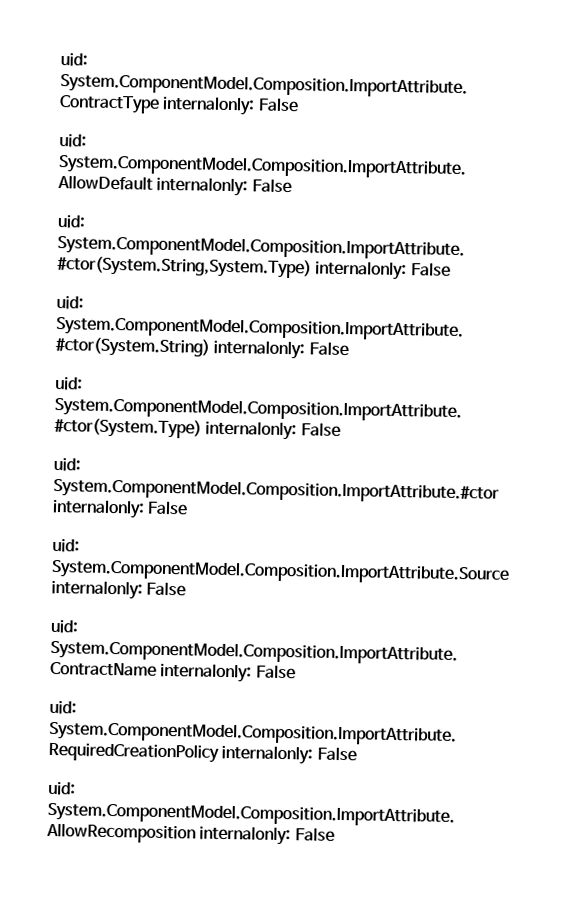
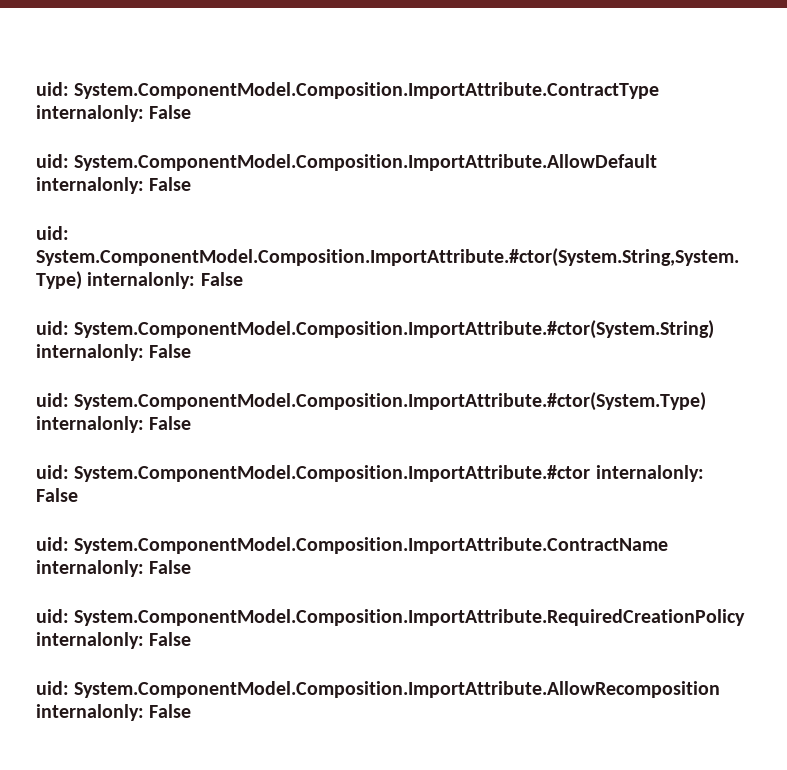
[52,538,80,553] [51,558,510,585] [51,579,187,600] // uid: System.ComponentModel.Composition.ImportAttribute.Source internalonly: False -> (78, 495) none

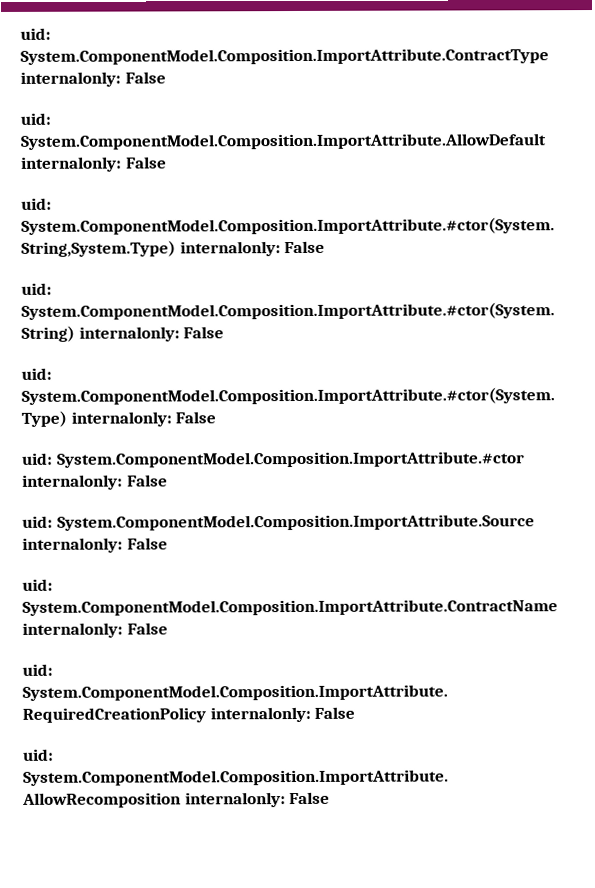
(78, 495) none -> [22,514,535,531] [22,537,168,553] // uid: System.ComponentModel.Composition.ImportAttribute.Source internalonly: False

